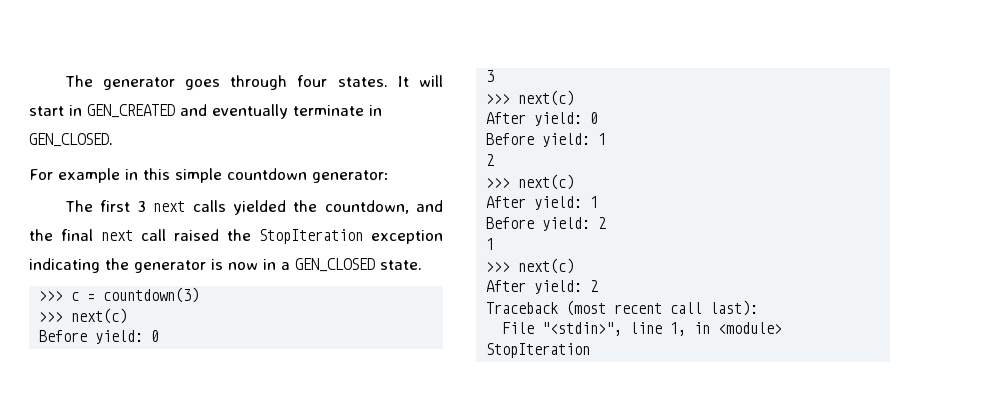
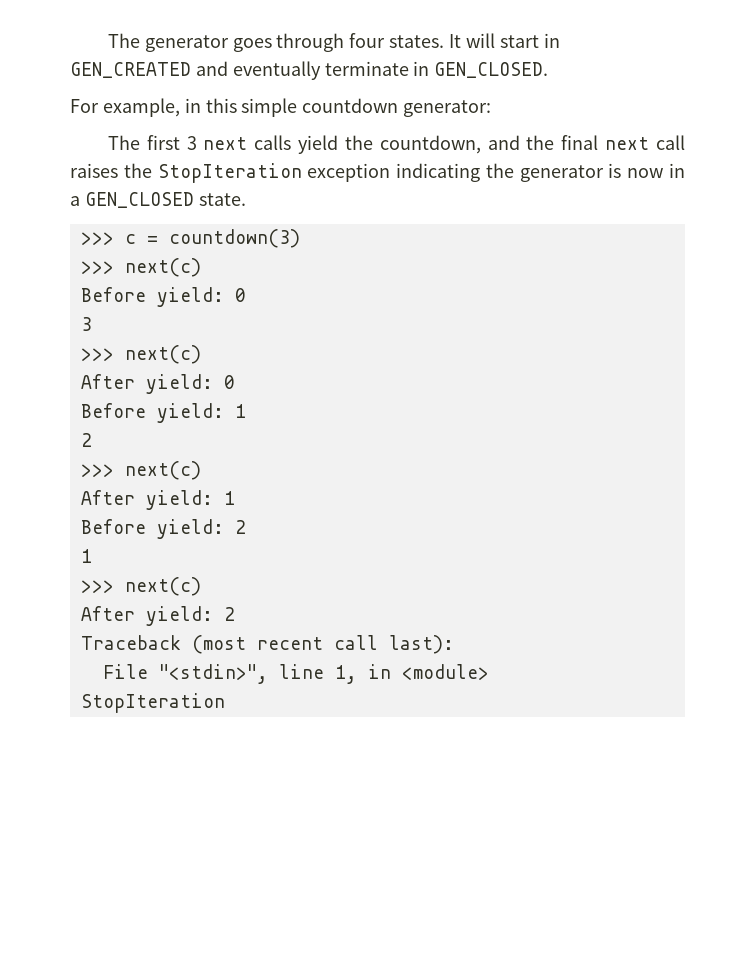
[58,168,120,183] example -> [102,98,180,117] example,
[233,200,287,215] yielded -> [298,135,339,154] yield
[174,229,219,241] raised -> [70,163,118,178] raises

